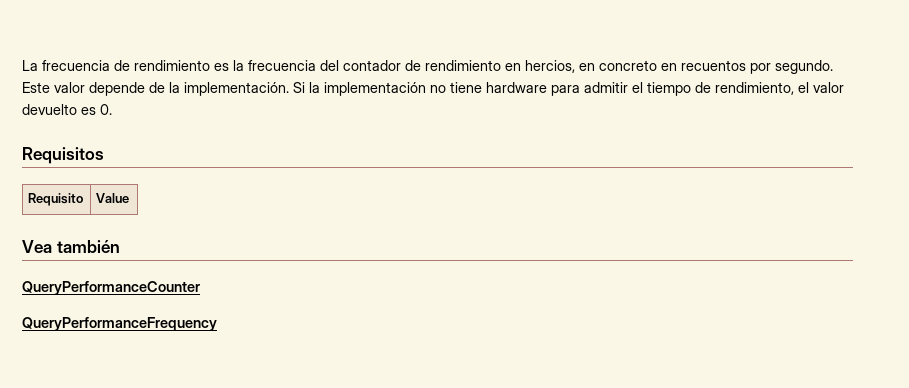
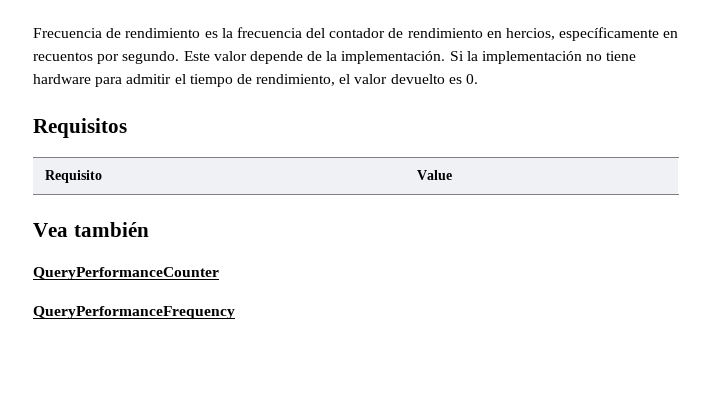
[22,60,110,71] La frecuencia -> [33,28,102,38] Frecuencia
[579,60,657,71] en concreto -> [559,27,660,41] específicamente

